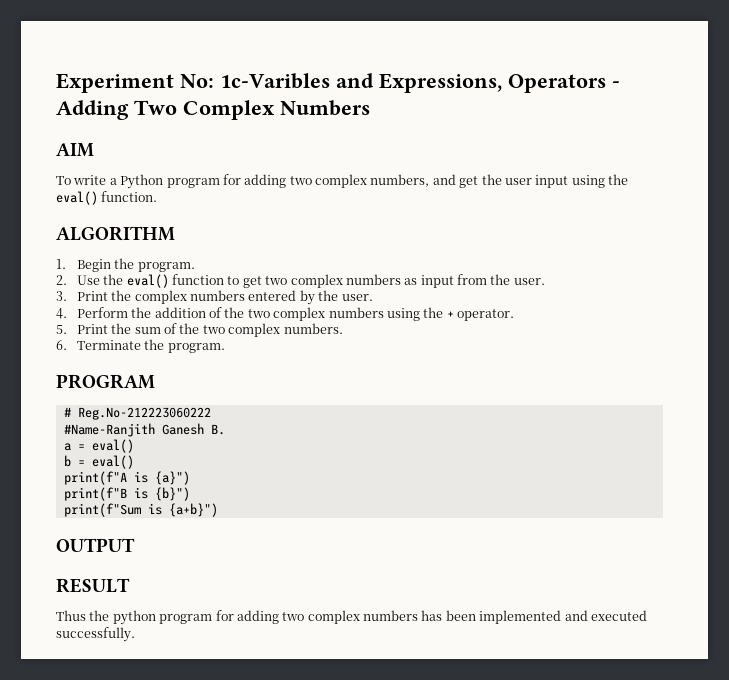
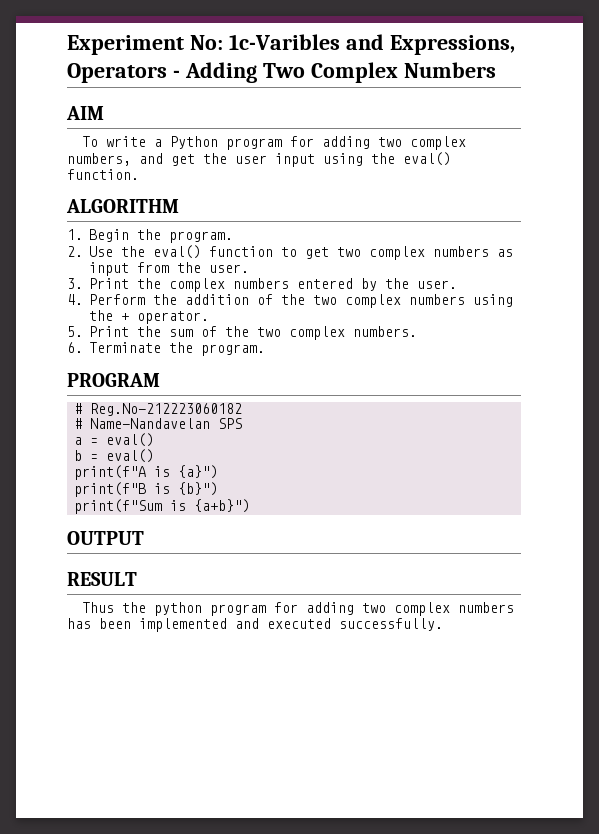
[77,407,211,420] [63,423,225,437] Reg.No-212223060222 // #Name-Ranjith Ganesh B. -> [89,403,242,416] [73,418,242,429] Reg.No-212223060182 // # Name-Nandavelan SPS

